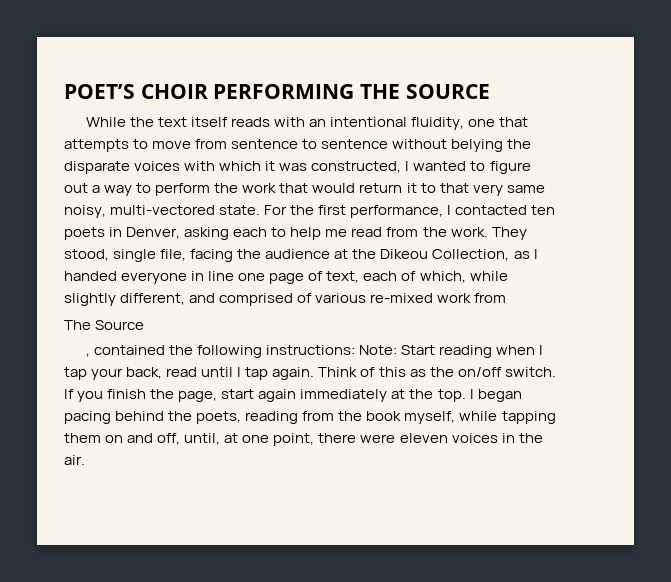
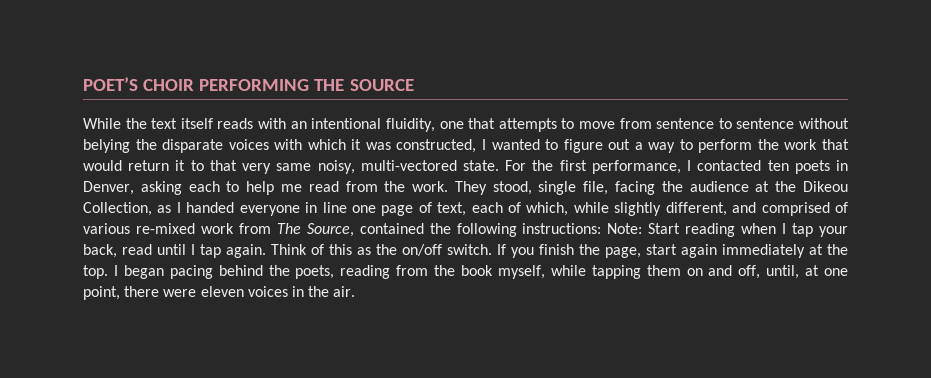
[64,320,145,330] [85,353,90,357] // The Source // , -> [276,223,354,237] The Source,

